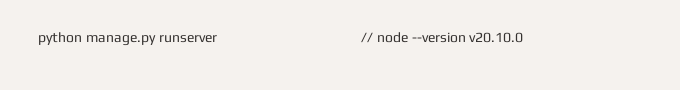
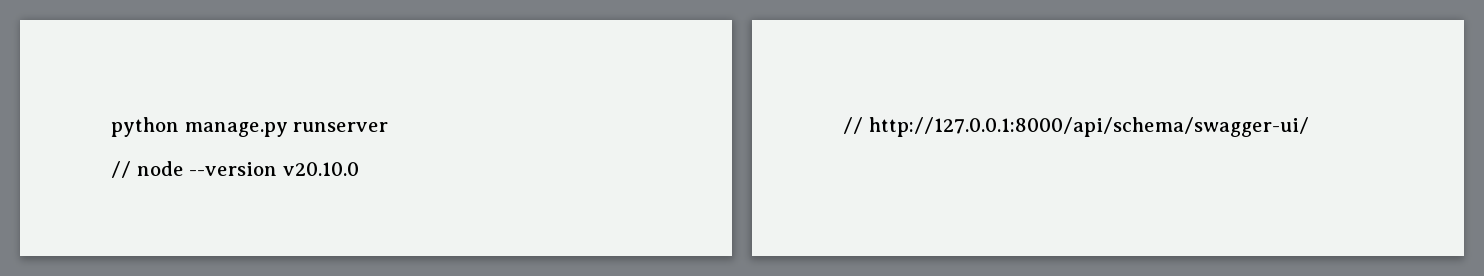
(524, 37) none -> [843,117,1309,137] // // http://127.0.0.1:8000/api/schema/swagger-ui/

